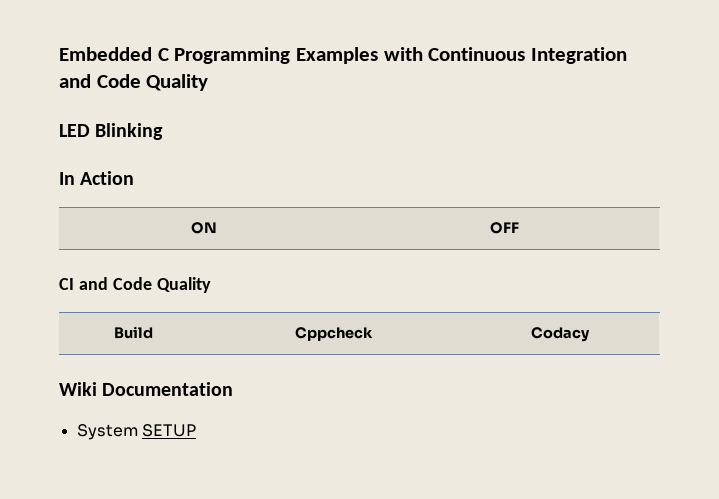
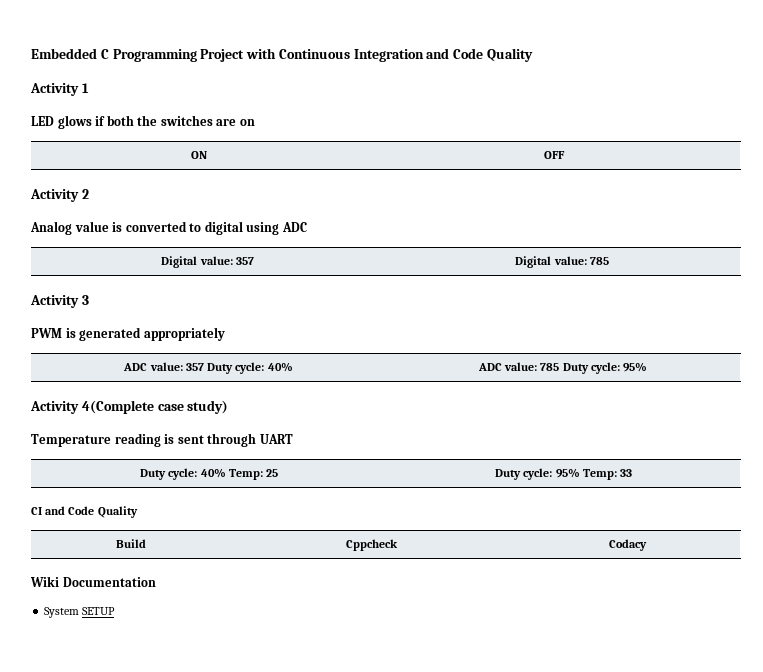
[296,47,379,64] Examples -> [200,49,245,62] Project
(209, 82) none -> [30,83,89,96] // Activity 1
[95,123,164,140] [59,171,135,185] [191,222,217,234] [489,222,519,234] Blinking // In Action // ON | OFF -> [57,115,255,129] [191,151,207,159] [543,151,565,159] [30,189,89,202] [30,221,307,235] [161,256,254,268] [515,256,609,268] [30,295,89,308] [31,327,225,341] [123,362,293,374] [477,362,648,374] [30,400,229,414] [31,433,293,447] [140,468,278,480] [495,468,632,480] glows if both the switches are on // ON | OFF // Activity 2 // Analog value is converted to digital using ADC // Digital value: 357 | Digital value: 785 // Activity 3 // PWM is generated appropriately // ADC value: 357 Duty cycle: 40% | ADC value: 785 Duty cycle: 95% // Activity 4(Complete case study) // Temperature reading is sent through UART // Duty cycle: 40% Temp: 25 | Duty cycle: 95% Temp: 33

